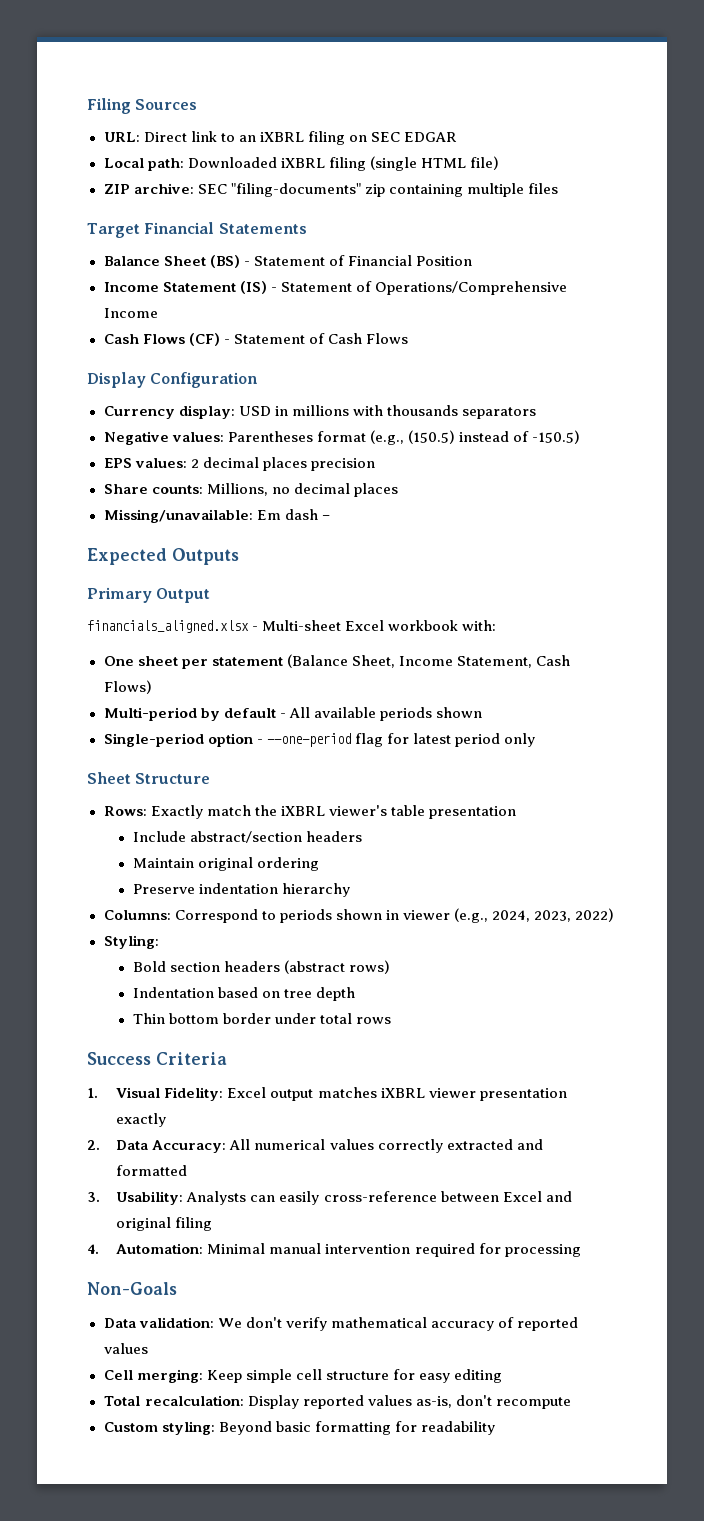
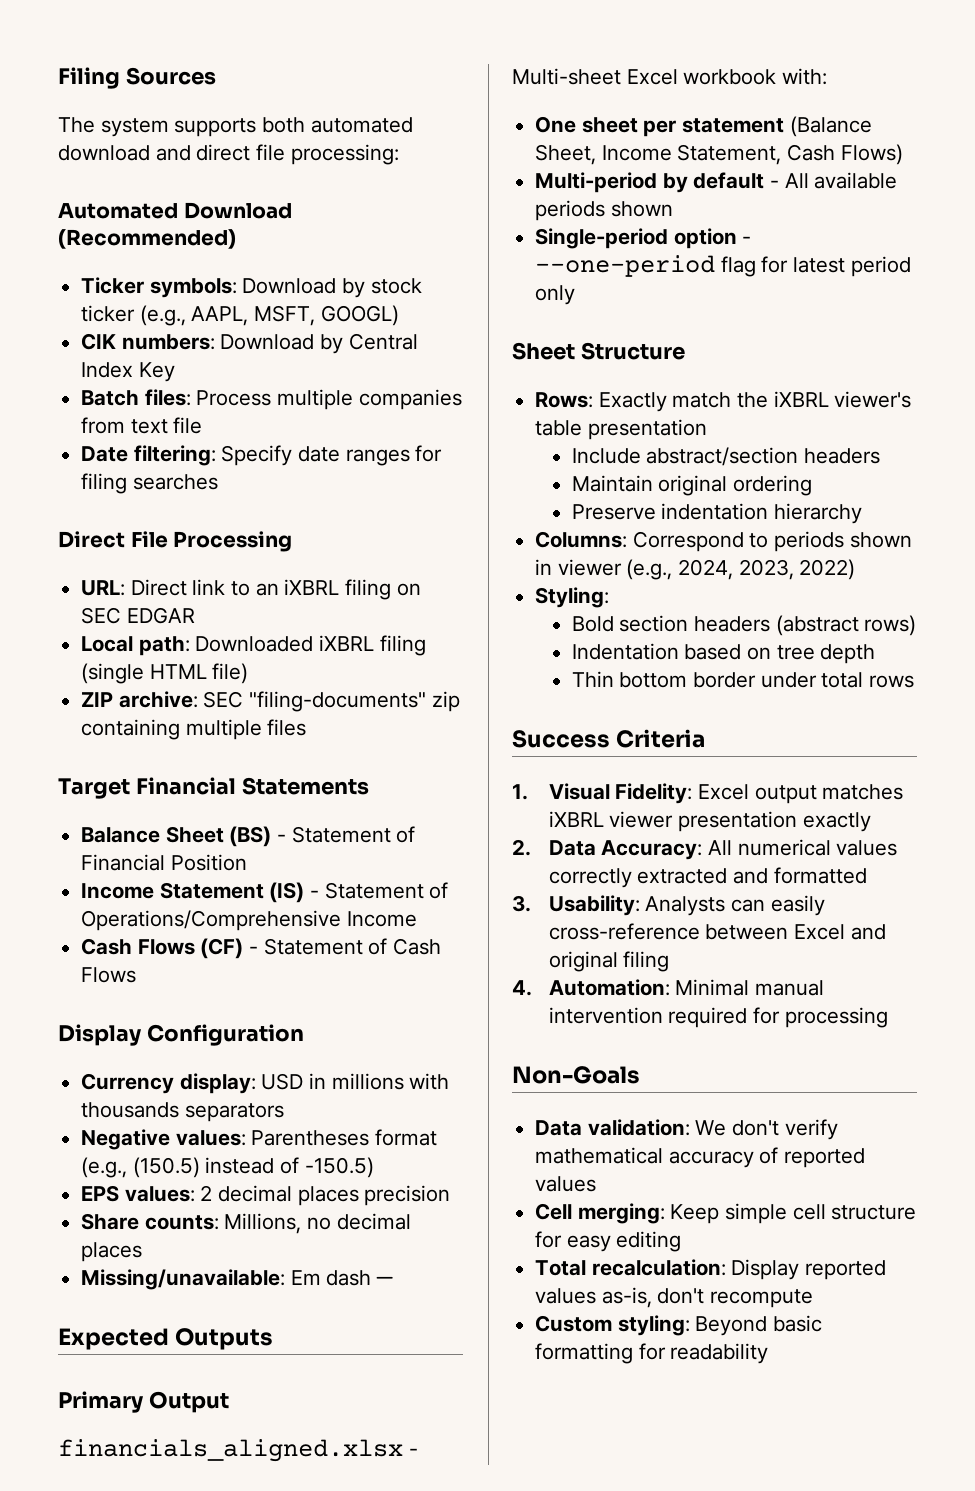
(198, 104) none -> [58,117,413,137] [58,144,399,165] [58,202,292,219] [58,229,236,249] [81,277,422,298] [81,305,399,326] [81,333,418,354] [81,362,175,382] [81,389,462,410] [81,417,203,434] [81,445,443,466] [81,473,218,494] [58,531,293,552] // The system supports both automated download and direct file processing: // Automated Download (Recommended) // Ticker symbols: Download by stock ticker (e.g., AAPL, MSFT, GOOGL) // CIK numbers: Download by Central Index Key // Batch files: Process multiple companies from text file // Date filtering: Specify date ranges for filing searches // Direct File Processing

